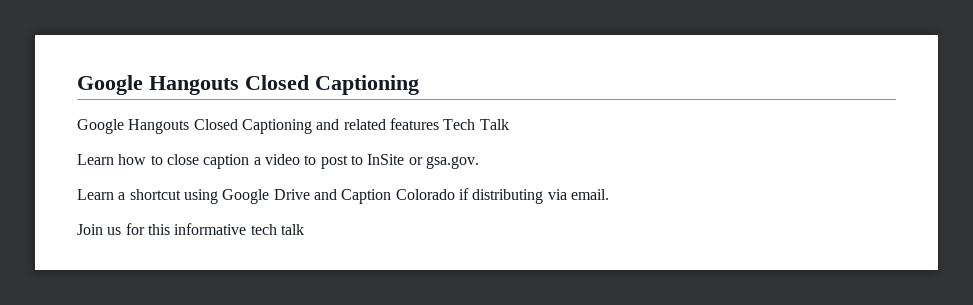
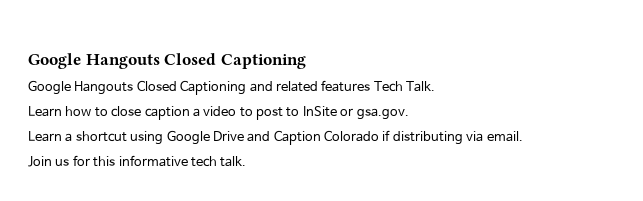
[479,119,509,130] Talk -> [405,81,435,92] Talk.
[280,224,304,235] talk -> [220,156,247,167] talk.

